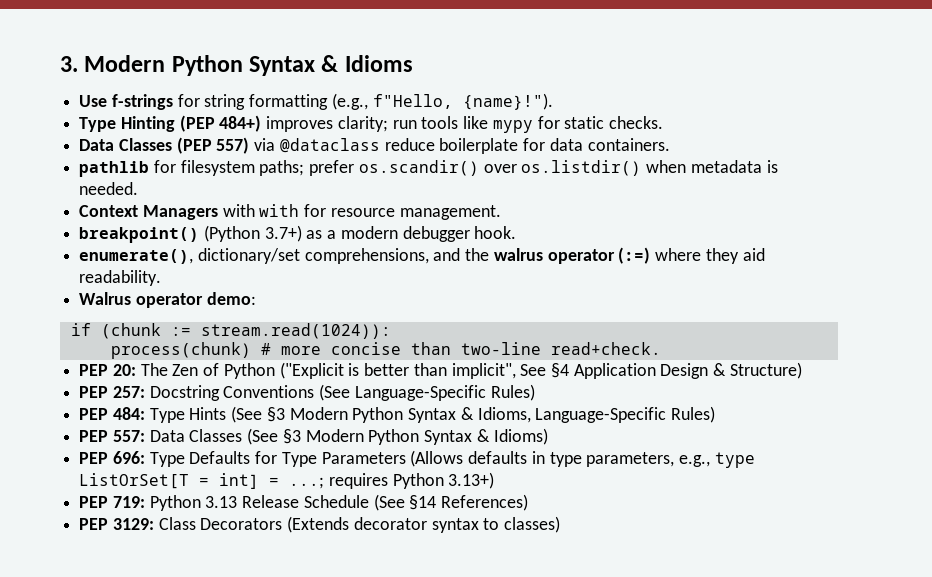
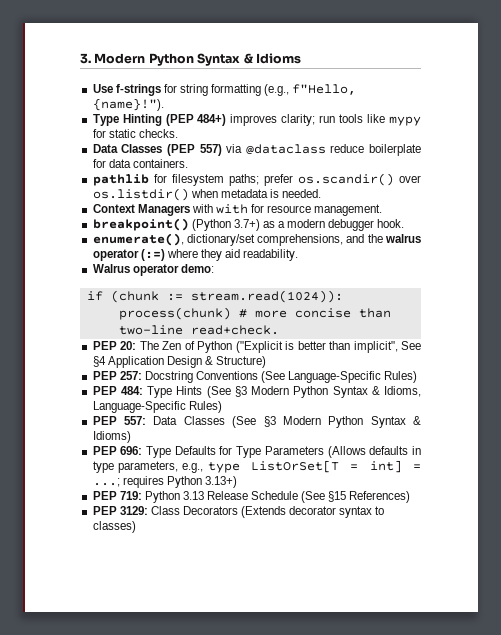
[409,495,437,510] §14 -> [328,491,347,502] §15

